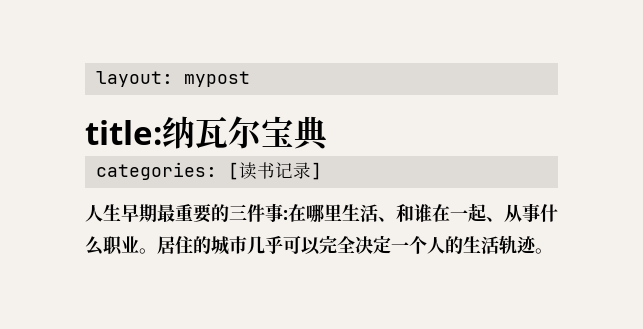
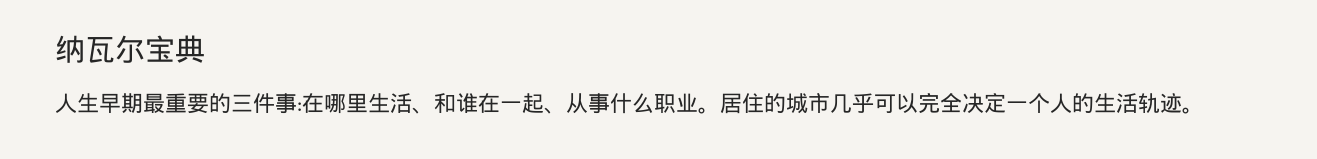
[95,71,250,87] [85,120,162,145] layout: mypost // title: -> (55, 49) none
[95,162,322,180] // categories: [读书记录] -> (205, 49) none

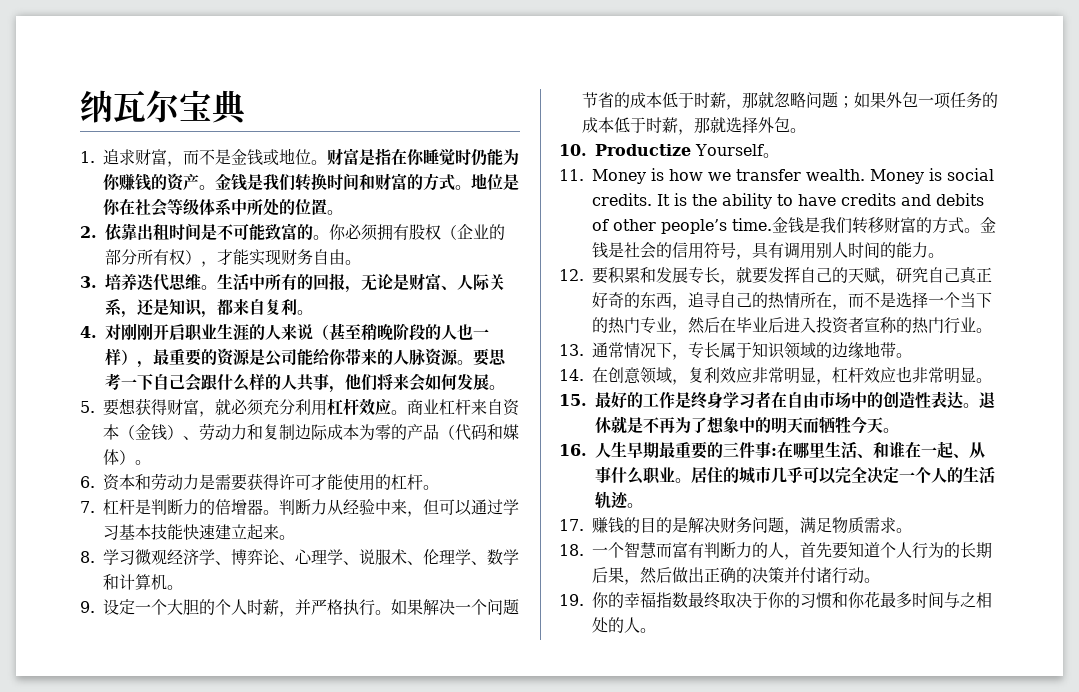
(205, 49) none -> [80,148,519,167] [103,173,519,191] [103,198,343,217] [80,223,505,241] [105,249,361,267] [80,273,505,293] [105,298,313,318] [80,323,489,342] [105,348,507,368] [105,373,505,393] [80,398,520,417] [103,423,519,441] [103,449,151,465] [80,473,439,491] [80,499,519,517] [103,524,295,540] [80,549,519,565] [103,574,183,590] [80,599,519,617] [582,92,998,110] [582,117,806,135] [559,144,779,158] [559,168,994,184] [592,193,984,209] [592,217,996,234] [592,242,944,260] [559,266,992,285] [592,292,992,310] [592,316,992,335] [559,341,912,360] [559,366,992,385] [559,391,995,409] [595,416,899,434] [559,444,587,456] 1.追求财富，而不是金钱或地位。财富是指在你睡觉时仍能为你赚钱的资产。金钱是我们转换时间和财富的方式。地位是你在社会等级体系中所处的位置。 // 2.依靠出租时间是不可能致富的。你必须拥有股权（企业的部分所有权），才能实现财务自由。 // 3.培养迭代思维。生活中所有的回报，无论是财富、人际关系，还是知识，都来自复利。 // 4.对刚刚开启职业生涯的人来说（甚至稍晚阶段的人也一样），最重要的资源是公司能给你带来的人脉资源。要思考一下自己会跟什么样的人共事，他们将来会如何发展。 // 5.要想获得财富，就必须充分利用杠杆效应。商业杠杆来自资本（金钱）、劳动力和复制边际成本为零的产品（代码和媒体）。 // 6.资本和劳动力是需要获得许可才能使用的杠杆。 // 7.杠杆是判断力的倍增器。判断力从经验中来，但可以通过学习基本技能快速建立起来。 // 8.学习微观经济学、博弈论、心理学、说服术、伦理学、数学和计算机。 // 9.设定一个大胆的个人时薪，并严格执行。如果解决一个问题节省的成本低于时薪，那就忽略问题；如果外包一项任务的成本低于时薪，那就选择外包。 // 10. Productize Yourself。 // 11. Money is how we transfer wealth. Money is social credits. It is the ability to have credits and debits of other people’s time.金钱是我们转移财富的方式。金钱是社会的信用符号，具有调用别人时间的能力。 // 12.要积累和发展专长，就要发挥自己的天赋，研究自己真正好奇的东西，追寻自己的热情所在，而不是选择一个当下的热门专业，然后在毕业后进入投资者宣称的热门行业。 // 13.通常情况下，专长属于知识领域的边缘地带。 // 14.在创意领域，复利效应非常明显，杠杆效应也非常明显。 // 15.最好的工作是终身学习者在自由市场中的创造性表达。退休就是不再为了想象中的明天而牺牲今天。 // 16.
(1204, 110) none -> [559,517,912,535] [559,542,992,560] [592,567,880,585] [559,591,992,609] [592,617,656,633] // 17.赚钱的目的是解决财务问题，满足物质需求。 // 18.一个智慧而富有判断力的人，首先要知道个人行为的长期后果，然后做出正确的决策并付诸行动。 // 19.你的幸福指数最终取决于你的习惯和你花最多时间与之相处的人。

